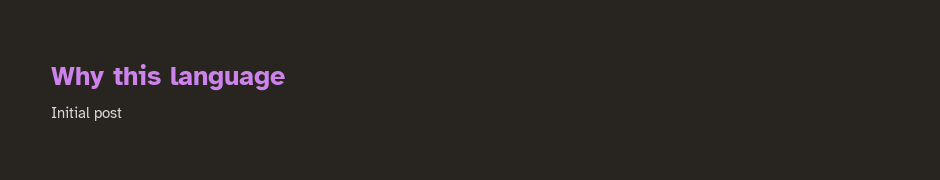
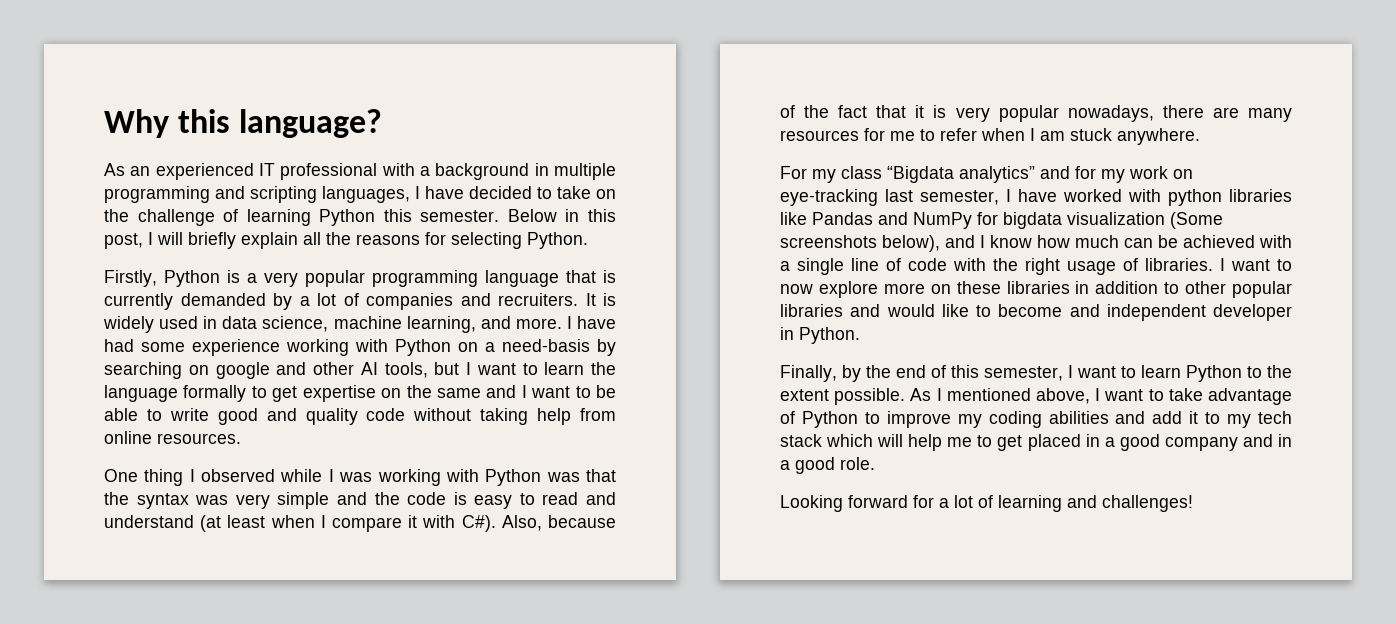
[170,67,285,91] [51,106,122,121] language // Initial post -> [239,109,383,138] [104,163,616,180] [104,186,616,203] [104,209,616,226] [104,232,588,249] [104,270,616,287] [104,293,616,310] [103,316,617,333] [104,339,616,356] [104,362,616,379] [104,385,617,402] [104,408,616,425] [104,431,241,444] [104,469,616,486] [104,492,616,509] [104,515,616,532] [780,105,1292,122] [780,128,1200,145] [780,166,1193,183] [780,189,1292,206] [780,212,1223,229] [780,235,1292,252] [780,258,1292,275] [780,281,1292,298] [780,304,1292,321] [780,327,860,344] [780,365,1292,382] [780,388,1292,405] [780,411,1292,428] [780,434,1292,451] [780,457,875,474] [780,495,1193,512] language? // As an experienced IT professional with a background in multiple programming and scripting languages, I have decided to take on the challenge of learning Python this semester. Below in this post, I will briefly explain all the reasons for selecting Python. // Firstly, Python is a very popular programming language that is currently demanded by a lot of companies and recruiters. It is widely used in data science, machine learning, and more. I have had some experience working with Python on a need-basis by searching on google and other AI tools, but I want to learn the language formally to get expertise on the same and I want to be able to write good and quality code without taking help from online resources. // One thing I observed while I was working with Python was that the syntax was very simple and the code is easy to read and understand (at least when I compare it with C#). Also, because of the fact that it is very popular nowadays, there are many resources for me to refer when I am stuck anywhere. // For my class “Bigdata analytics” and for my work on eye-tracking last semester, I have worked with python libraries like Pandas and NumPy for bigdata visualization (Some screenshots below), and I know how much can be achieved with a single line of code with the right usage of libraries. I want to now explore more on these libraries in addition to other popular libraries and would like to become and independent developer in Python. // Finally, by the end of this semester, I want to learn Python to the extent possible. As I mentioned above, I want to take advantage of Python to improve my coding abilities and add it to my tech stack which will help me to get placed in a good company and in a good role. // Looking forward for a lot of learning and challenges!

